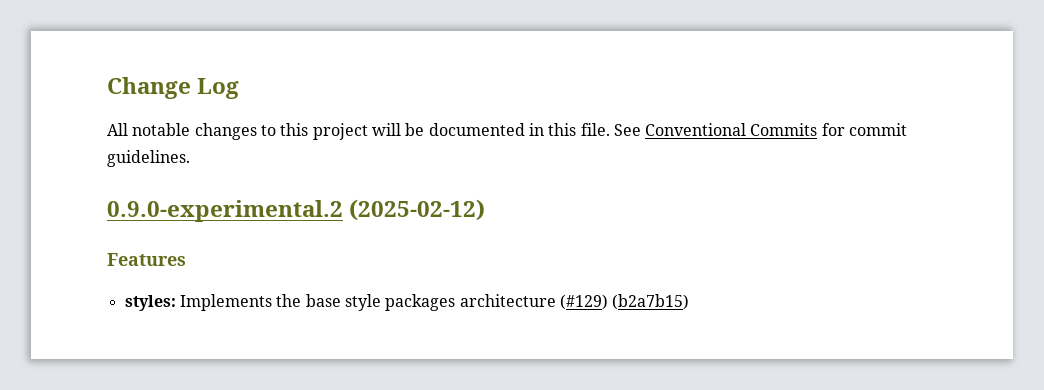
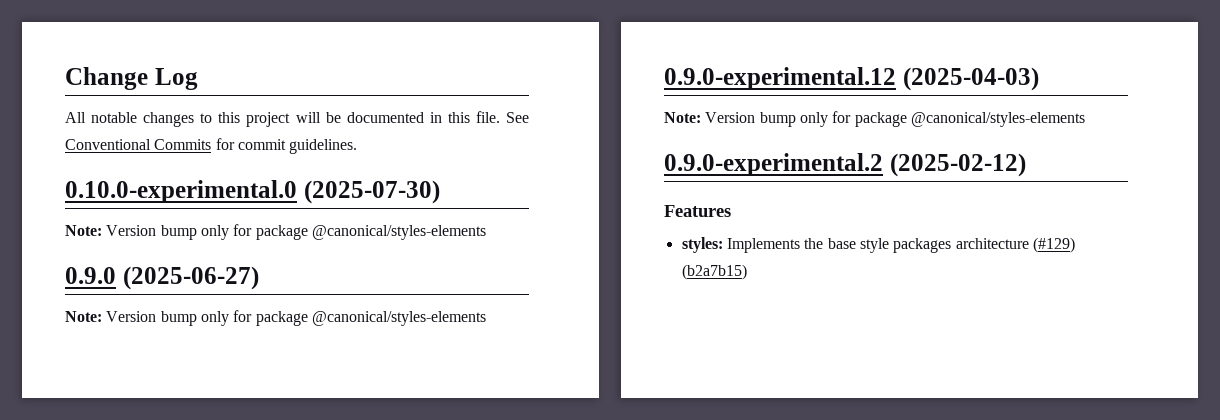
(190, 158) none -> [65,180,440,204] [65,224,486,240] [65,266,259,290] [65,310,486,326] [664,67,1039,91] [664,111,1085,127] // 0.10.0-experimental.0 (2025-07-30) // Note: Version bump only for package @canonical/styles-elements // 0.9.0 (2025-06-27) // Note: Version bump only for package @canonical/styles-elements // 0.9.0-experimental.12 (2025-04-03) // Note: Version bump only for package @canonical/styles-elements

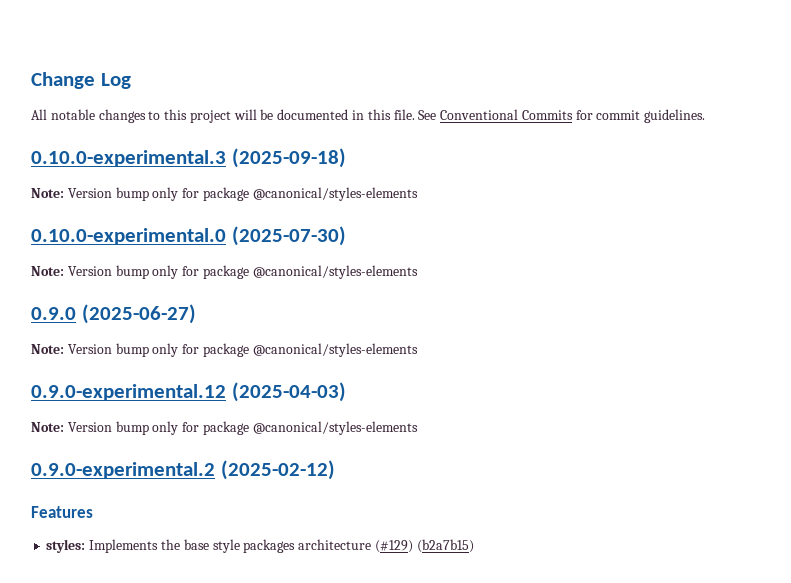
(358, 146) none -> [31,148,346,168] [31,187,418,201] // 0.10.0-experimental.3 (2025-09-18) // Note: Version bump only for package @canonical/styles-elements

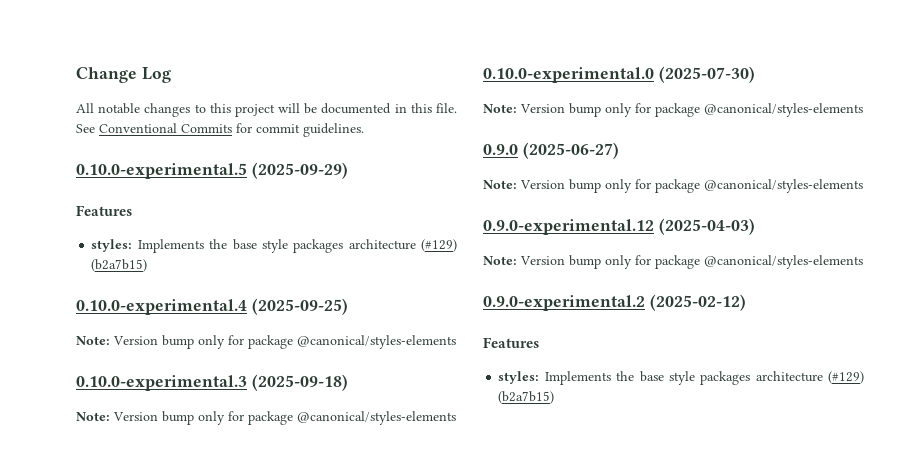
(706, 116) none -> [76,162,348,179] [76,205,132,216] [91,239,457,253] [91,259,148,272] [76,298,348,315] [76,335,456,349] // 0.10.0-experimental.5 (2025-09-29) // Features // styles: Implements the base style packages architecture (#129) (b2a7b15) // 0.10.0-experimental.4 (2025-09-25) // Note: Version bump only for package @canonical/styles-elements

